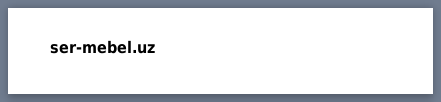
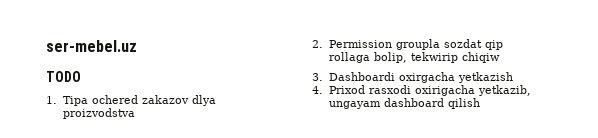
(155, 47) none -> [46,71,81,82] [46,95,216,106] [62,108,135,119] [312,39,503,50] [328,52,500,63] [312,72,513,83] [312,85,531,96] [328,98,480,109] // TODO // 1. Tipa ochered zakazov dlya proizvodstva // 2. Permission groupla sozdat qip rollaga bolip, tekwirip chiqiw // 3. Dashboardi oxirgacha yetkazish // 4. Prixod rasxodi oxirigacha yetkazib, ungayam dashboard qilish

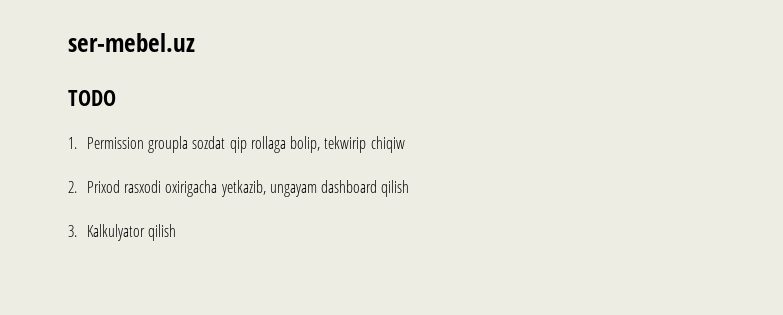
[62,95,216,106] [62,108,135,119] [312,40,323,48] Tipa ochered zakazov dlya proizvodstva // 2. -> (77, 143) none
[312,72,513,83] [312,86,323,94] 3. Dashboardi oxirgacha yetkazish // 4. -> [68,181,77,193] 2.
(480, 103) none -> [68,224,176,241] // 3. Kalkulyator qilish

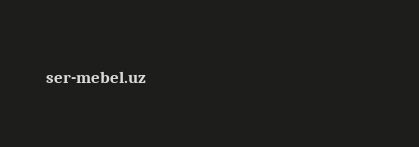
[68,90,116,106] [68,136,405,153] [68,180,410,197] [68,224,176,241] // TODO // 1. Permission groupla sozdat qip rollaga bolip, tekwirip chiqiw // 2. Prixod rasxodi oxirigacha yetkazib, ungayam dashboard qilish // 3. Kalkulyator qilish -> (146, 77) none

